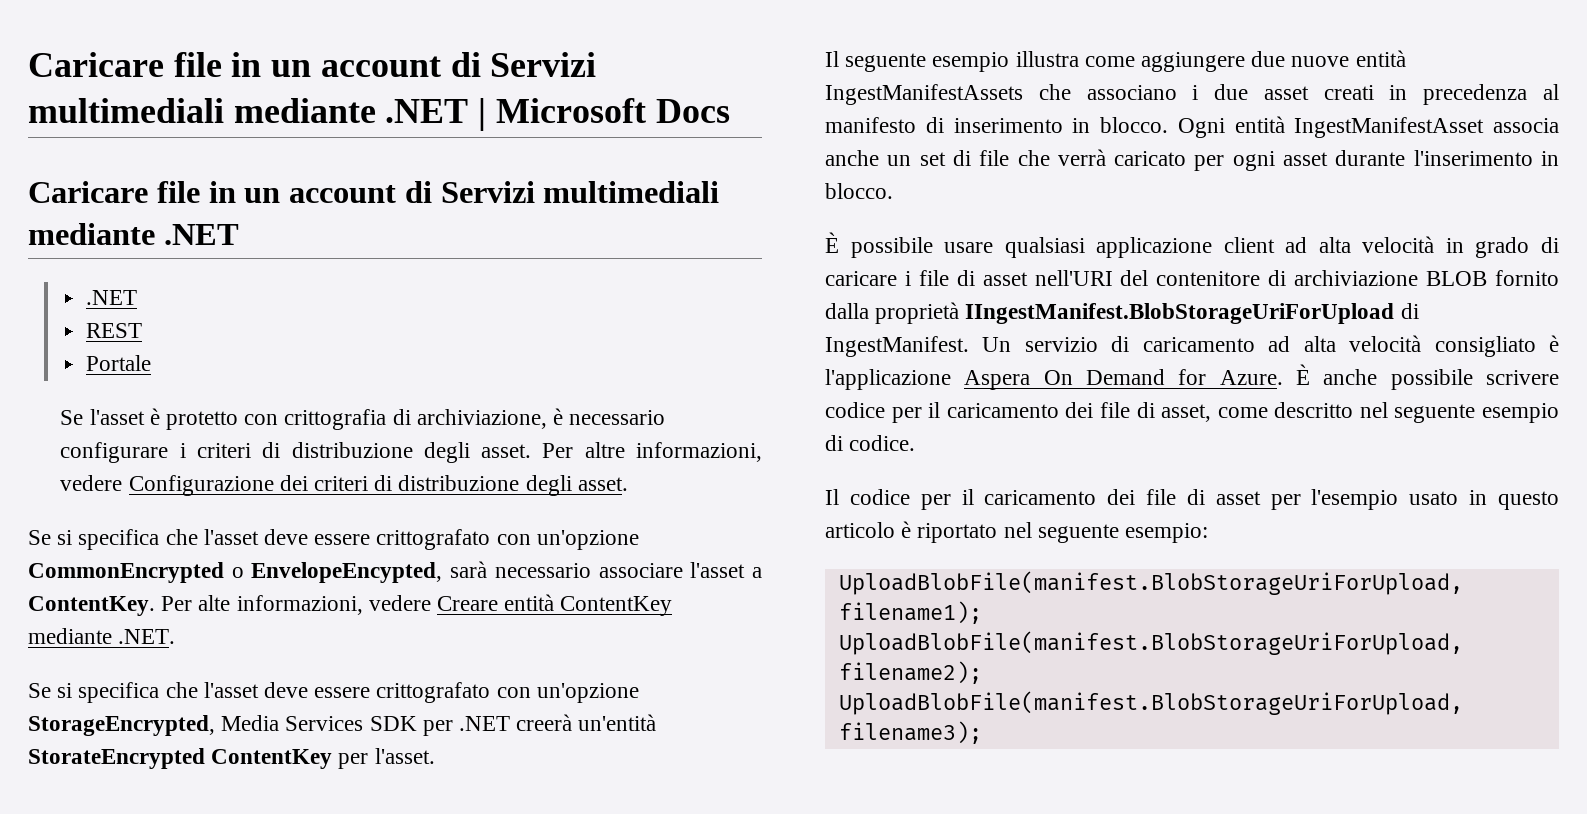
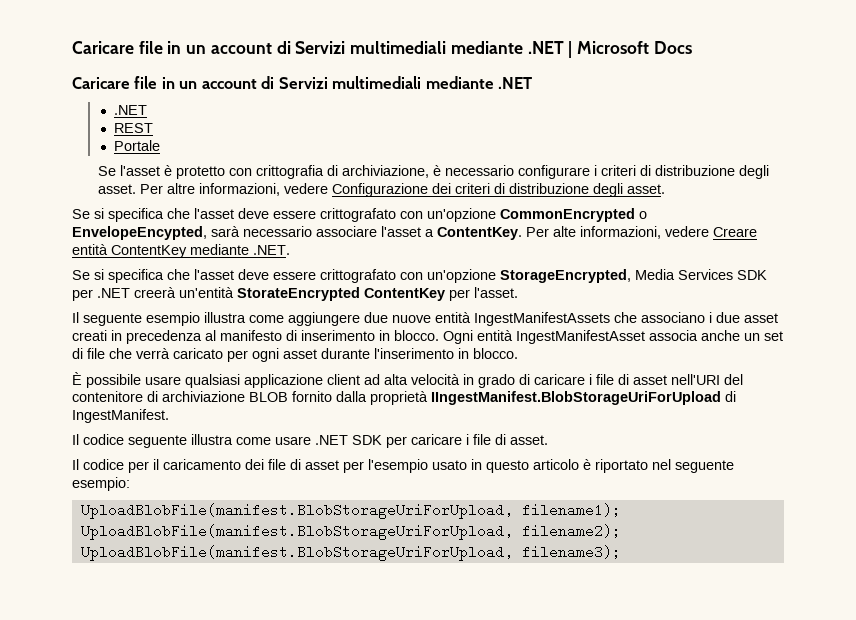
[982,335,1559,357] [825,364,1559,390] [825,402,1559,423] [825,435,916,451] Un servizio di caricamento ad alta velocità consigliato è l'applicazione Aspera On Demand for Azure. È anche possibile scrivere codice per il caricamento dei file di asset, come descritto nel seguente esempio di codice. -> [72,434,548,448] // Il codice seguente illustra come usare .NET SDK per caricare i file di asset.

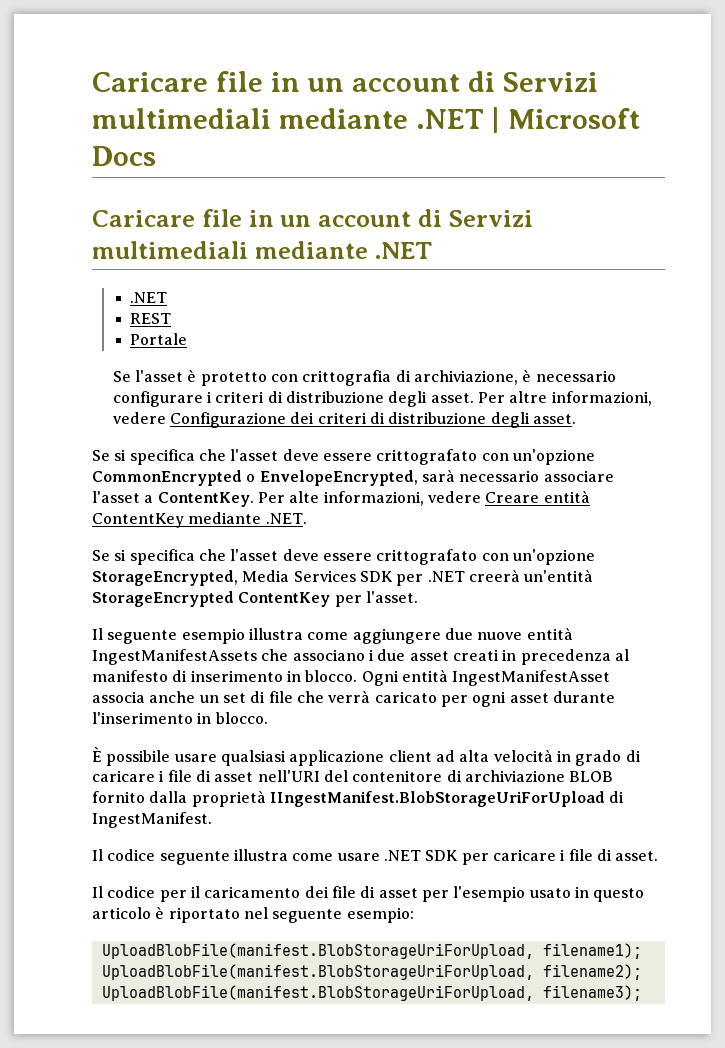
[72,226,207,240] EnvelopeEncypted, -> [259,470,418,486] EnvelopeEncrypted,
[237,287,360,301] StorateEncrypted -> [92,591,234,607] StorageEncrypted

